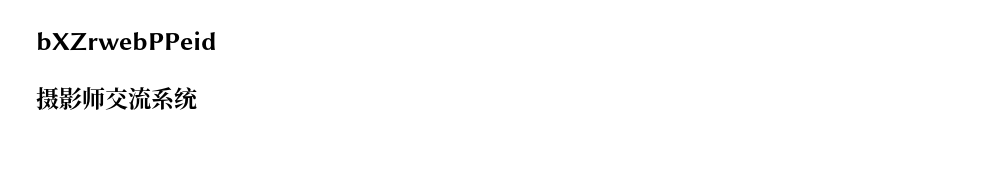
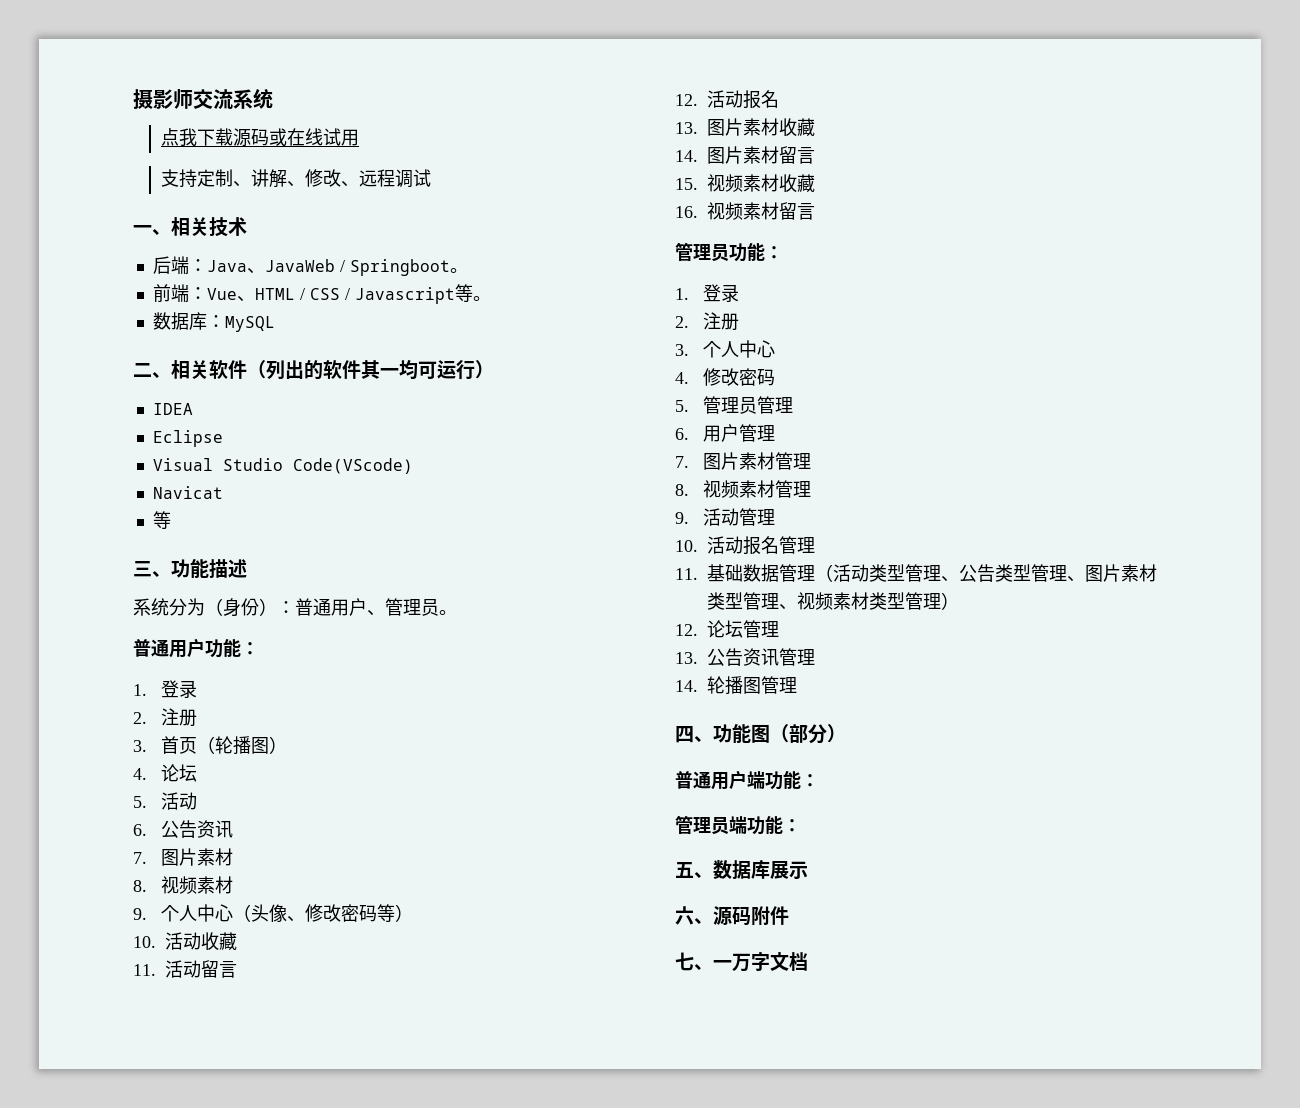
[36,31,217,51] bXZrwebPPeid // -> (133, 99) none
(199, 98) none -> [161,128,360,147] [161,169,432,188] [133,217,247,237] [152,256,468,276] [152,284,491,304] [152,312,275,332] [133,360,494,380] [152,403,193,415] [152,430,223,447] [152,458,413,474] [152,486,223,499] [152,511,171,529] [133,559,247,578] [133,598,457,617] [133,638,259,658] [133,680,198,698] [133,708,198,726] [133,736,288,755] [133,764,198,782] [133,792,198,810] [133,820,234,838] [133,848,234,866] [133,876,234,894] [133,904,414,922] [133,932,237,951] [133,960,237,978] [675,90,779,109] [675,118,815,137] [675,146,815,164] [675,174,815,193] [675,202,815,220] [675,242,783,262] [675,284,740,302] [675,312,740,330] [675,340,776,358] [675,368,776,386] [675,396,794,414] [675,424,776,442] [675,452,812,470] [675,480,812,498] [675,508,776,526] [675,536,815,555] [675,564,1157,582] [707,592,959,610] [675,620,779,638] [675,648,815,666] [675,676,797,695] [675,724,846,744] [675,770,819,790] [675,815,801,835] [675,860,808,879] [675,906,789,926] [675,952,808,972] // 点我下载源码或在线试用 // 支持定制、讲解、修改、远程调试 // 一、相关技术 // 后端：Java、JavaWeb / Springboot。 // 前端：Vue、HTML / CSS / Javascript等。 // 数据库：MySQL // 二、相关软件（列出的软件其一均可运行） // IDEA // Eclipse // Visual Studio Code(VScode) // Navicat // 等 // 三、功能描述 // 系统分为（身份）：普通用户、管理员。 // 普通用户功能： // 1.登录 // 2.注册 // 3.首页（轮播图） // 4.论坛 // 5.活动 // 6.公告资讯 // 7.图片素材 // 8.视频素材 // 9.个人中心（头像、修改密码等） // 10.活动收藏 // 11.活动留言 // 12.活动报名 // 13.图片素材收藏 // 14.图片素材留言 // 15.视频素材收藏 // 16.视频素材留言 // 管理员功能： // 1.登录 // 2.注册 // 3.个人中心 // 4.修改密码 // 5.管理员管理 // 6.用户管理 // 7.图片素材管理 // 8.视频素材管理 // 9.活动管理 // 10.活动报名管理 // 11.基础数据管理（活动类型管理、公告类型管理、图片素材类型管理、视频素材类型管理） // 12.论坛管理 // 13.公告资讯管理 // 14.轮播图管理 // 四、功能图（部分） // 普通用户端功能： // 管理员端功能： // 五、数据库展示 // 六、源码附件 // 七、一万字文档

